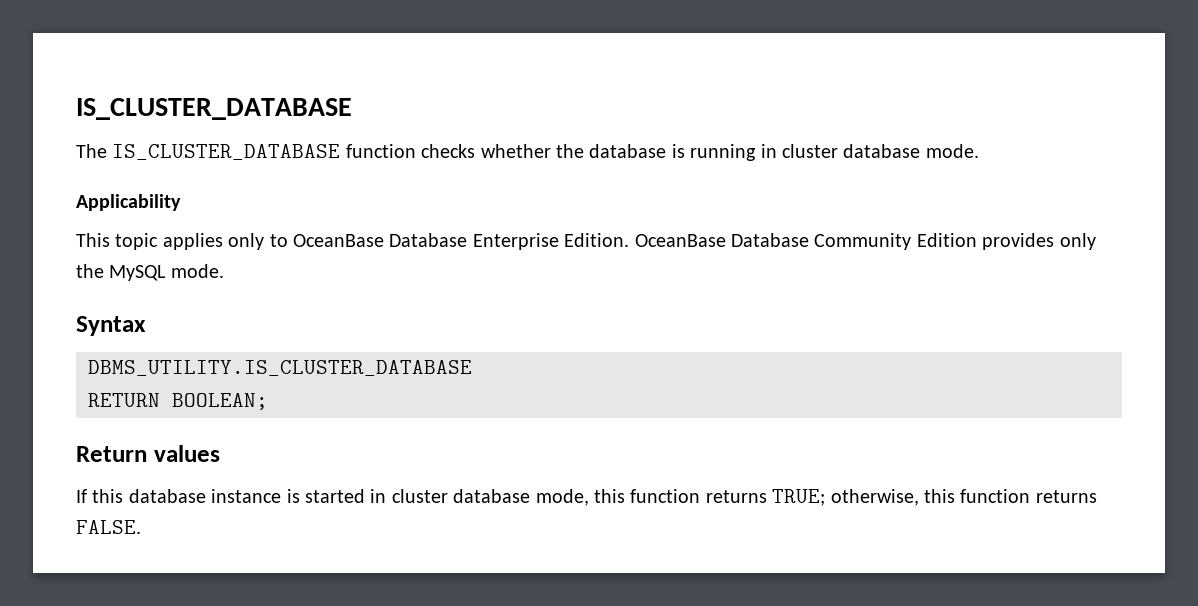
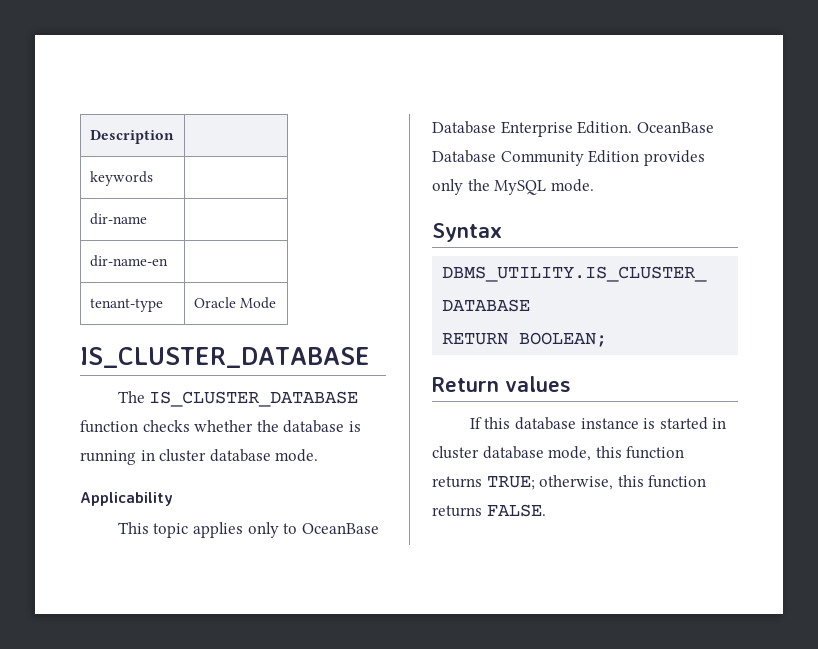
(76, 109) none -> [89,130,174,144] [89,171,153,186] [89,213,147,225] [89,255,168,267] [89,298,163,312] [193,297,276,309] Description | // keywords | // dir-name | // dir-name-en | // tenant-type | Oracle Mode //

